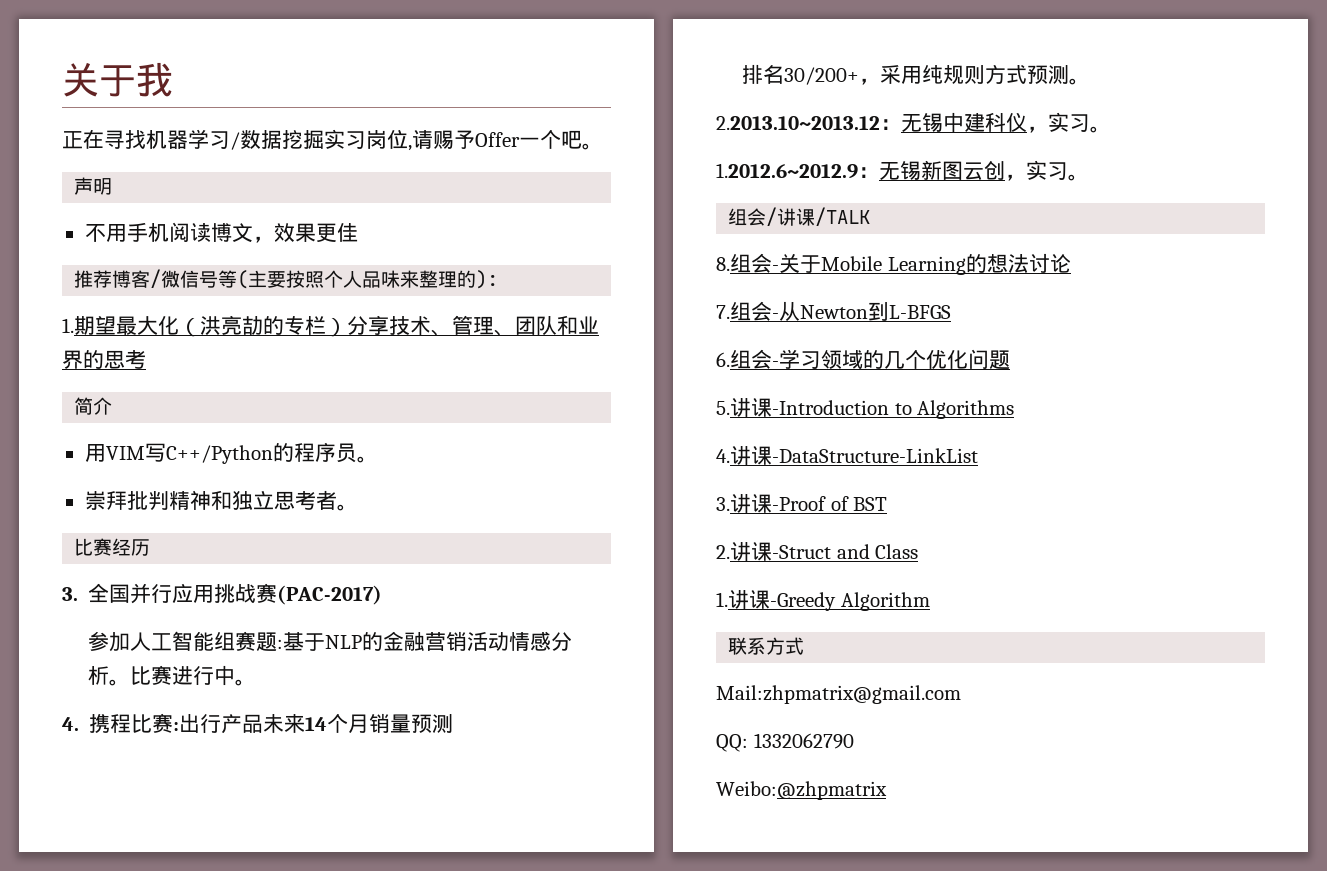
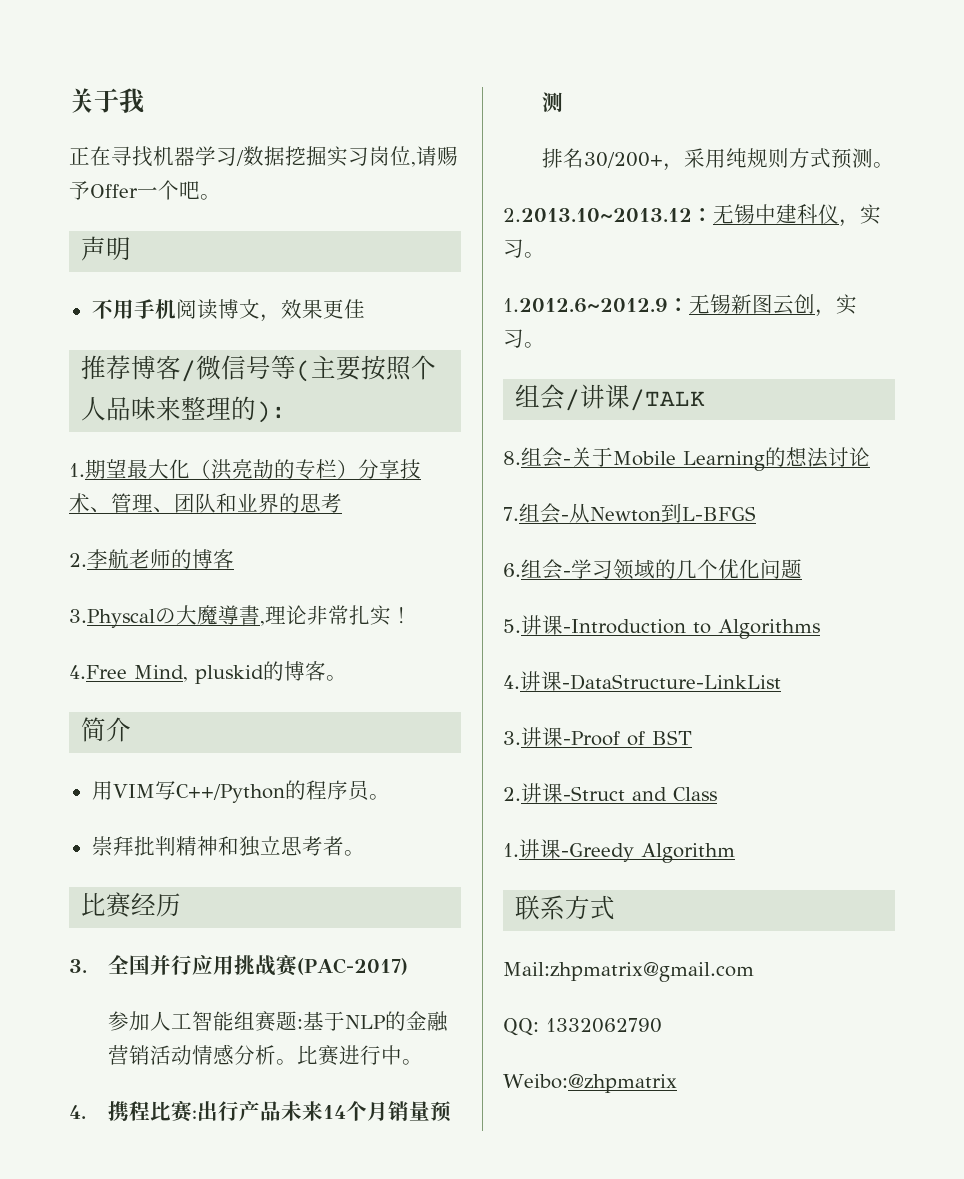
(146, 359) none -> [69,549,234,569] [69,605,412,628] [69,661,347,684] // 2.李航老师的博客 // 3.Physcalの大魔導書,理论非常扎实！ // 4.Free Mind, pluskid的博客。

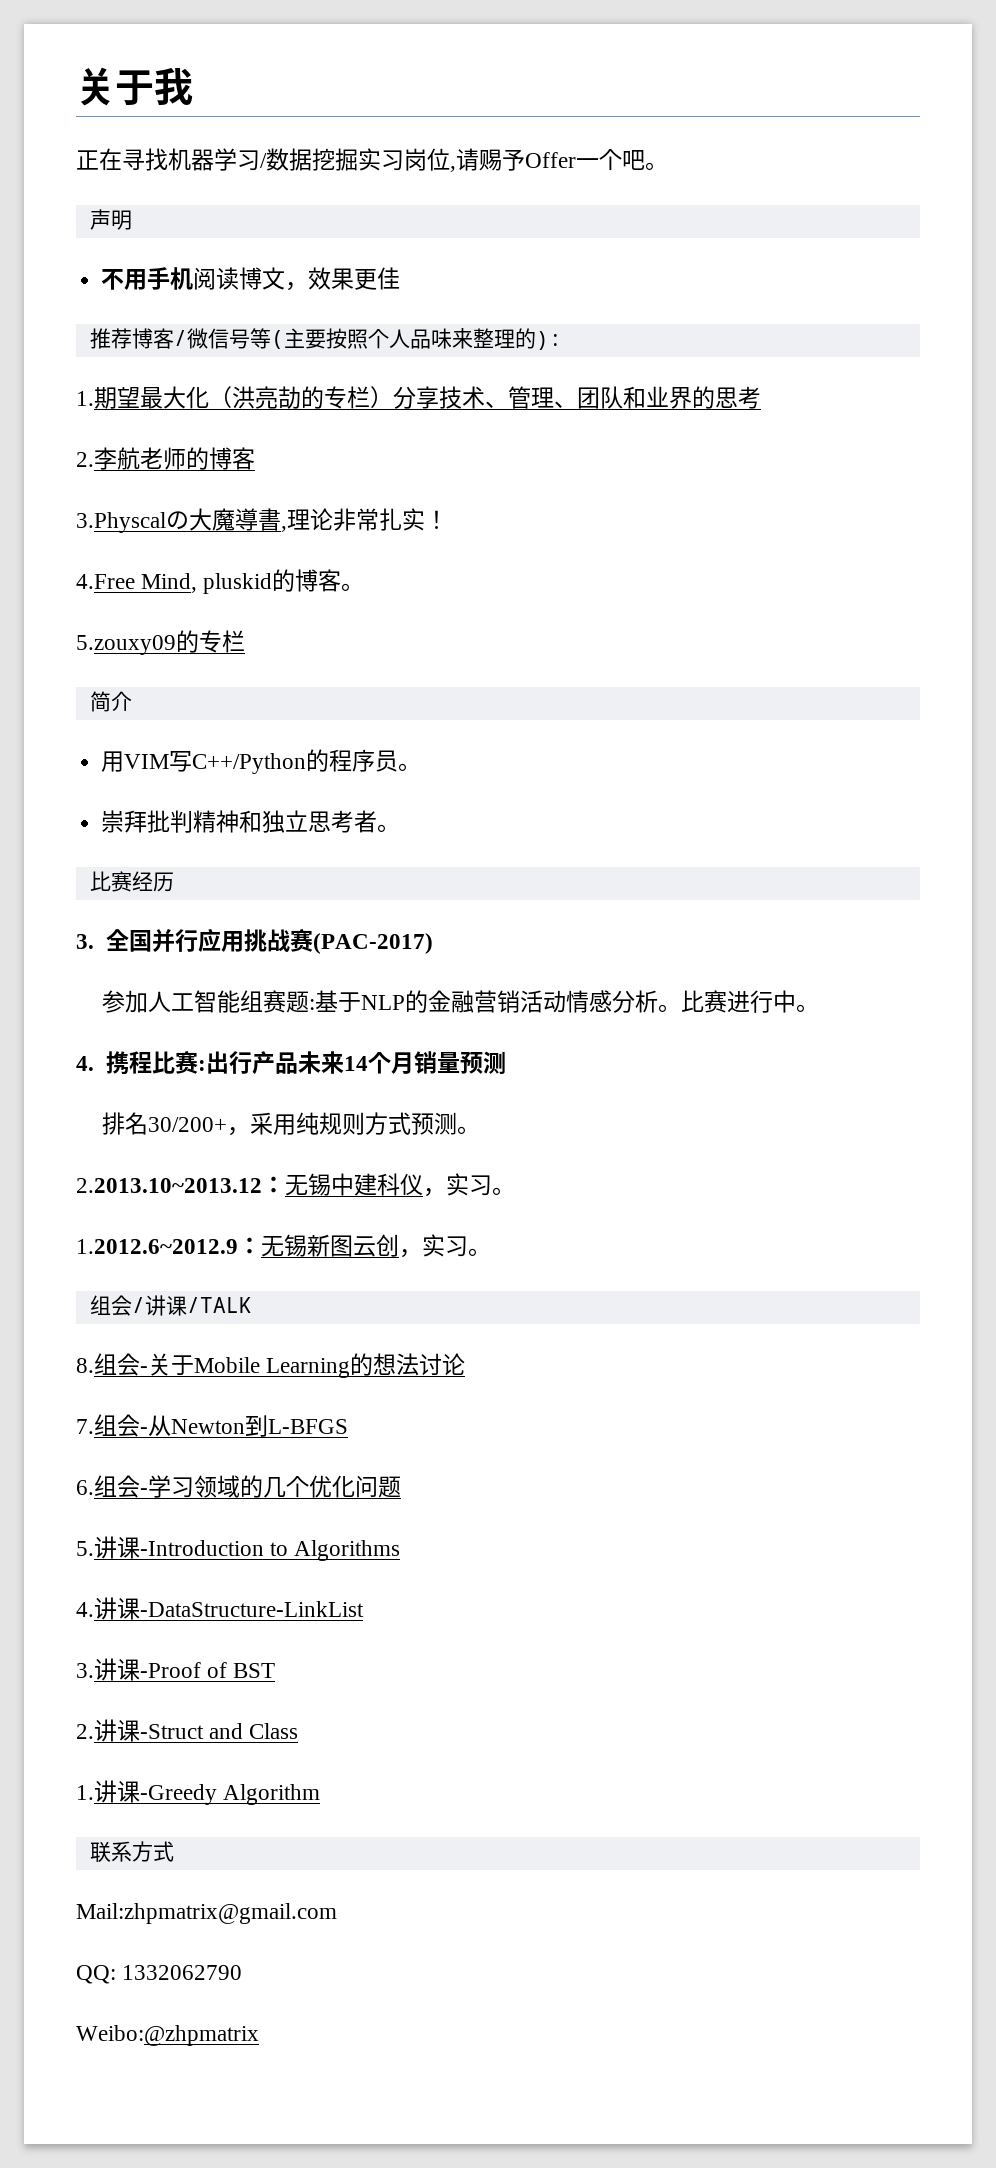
(347, 678) none -> [76,630,245,655] // 5.zouxy09的专栏

